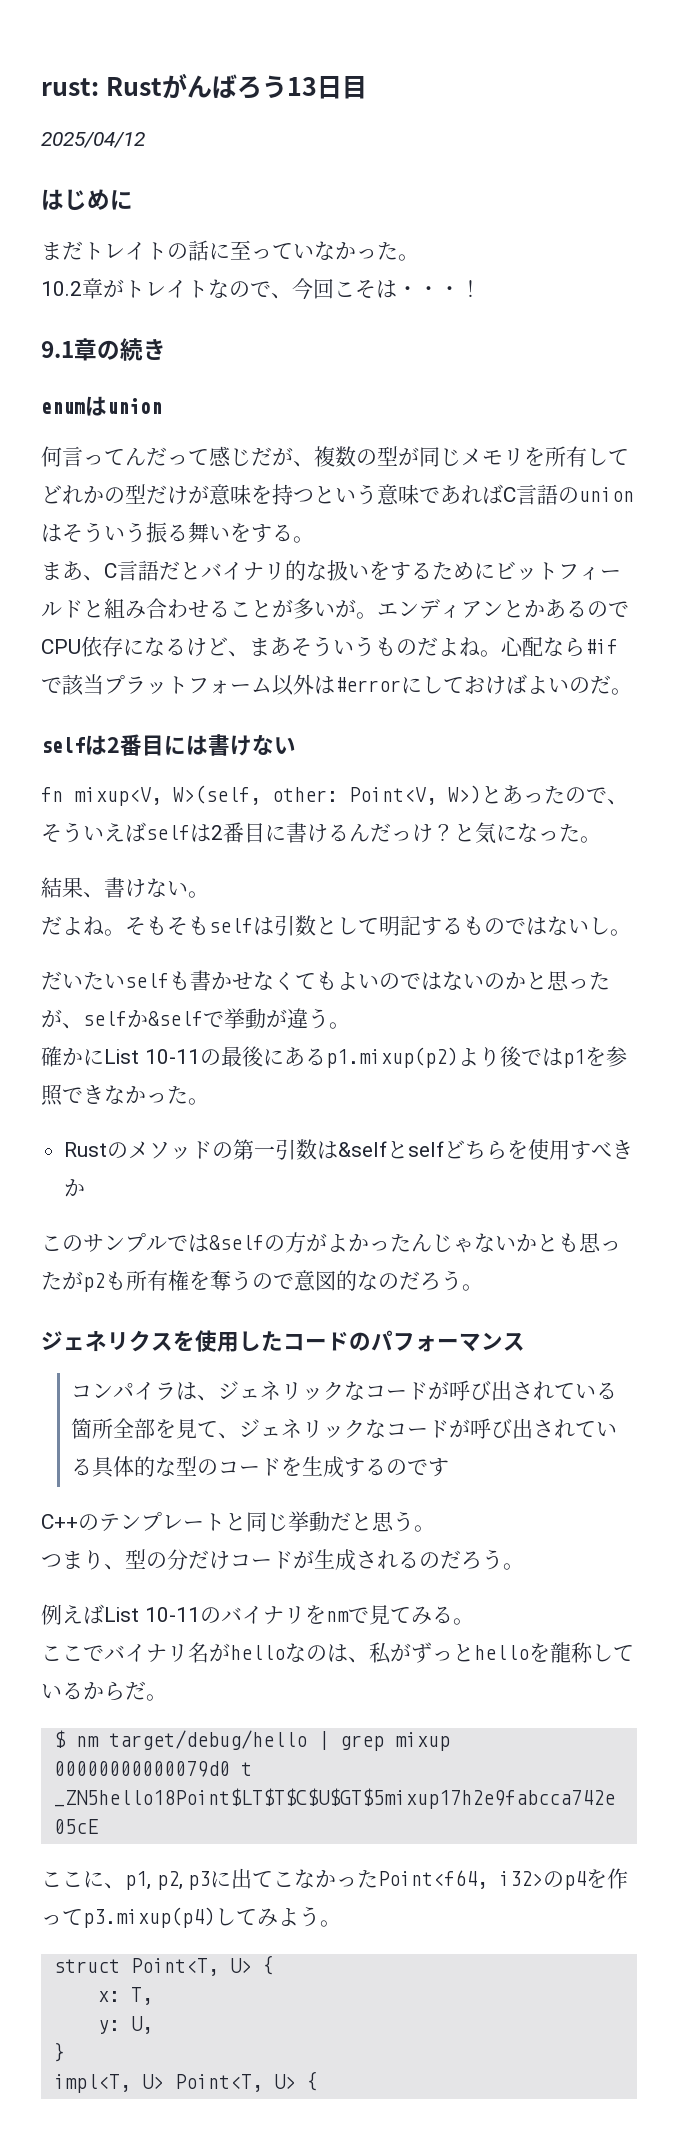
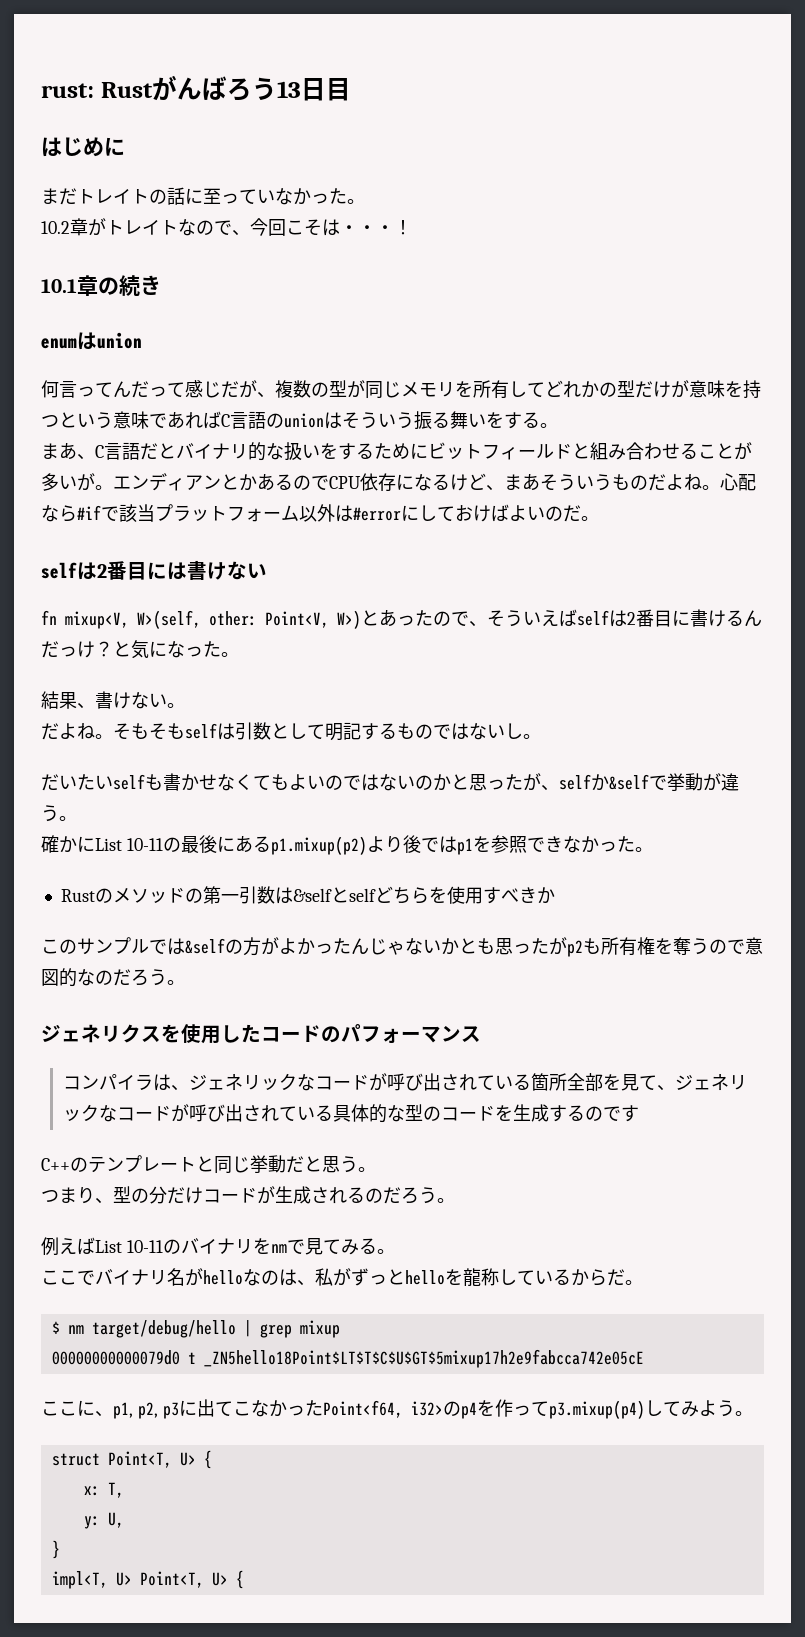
[41,132,145,148] // 2025/04/12 -> (351, 89) none
[41,341,74,358] 9.1 -> [41,279,77,293] 10.1

